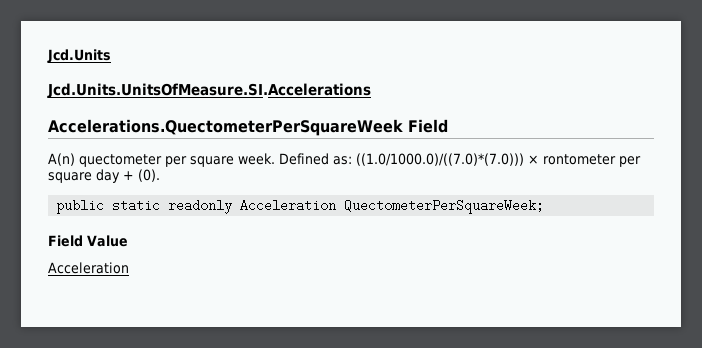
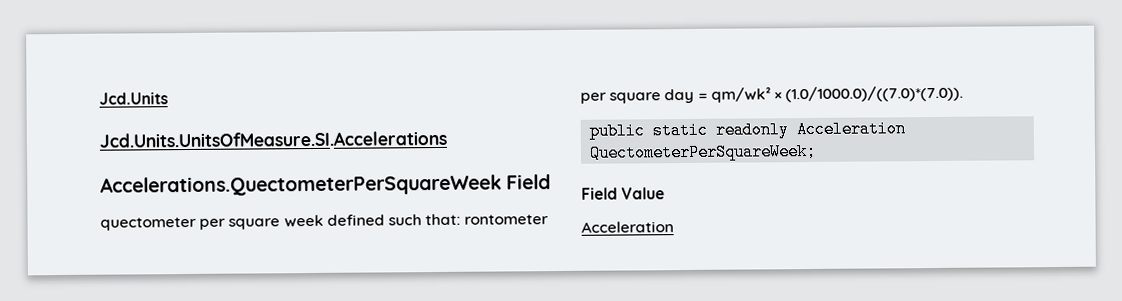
[48,153,75,166] A(n) -> (552, 182) none
[238,153,641,167] [48,169,160,183] week. Defined as: ((1.0/1000.0)/((7.0)*(7.0))) × rontometer per square day + (0). -> [283,213,550,228] [580,85,964,104] week defined such that: rontometer per square day = qm/wk² × (1.0/1000.0)/((7.0)*(7.0)).

